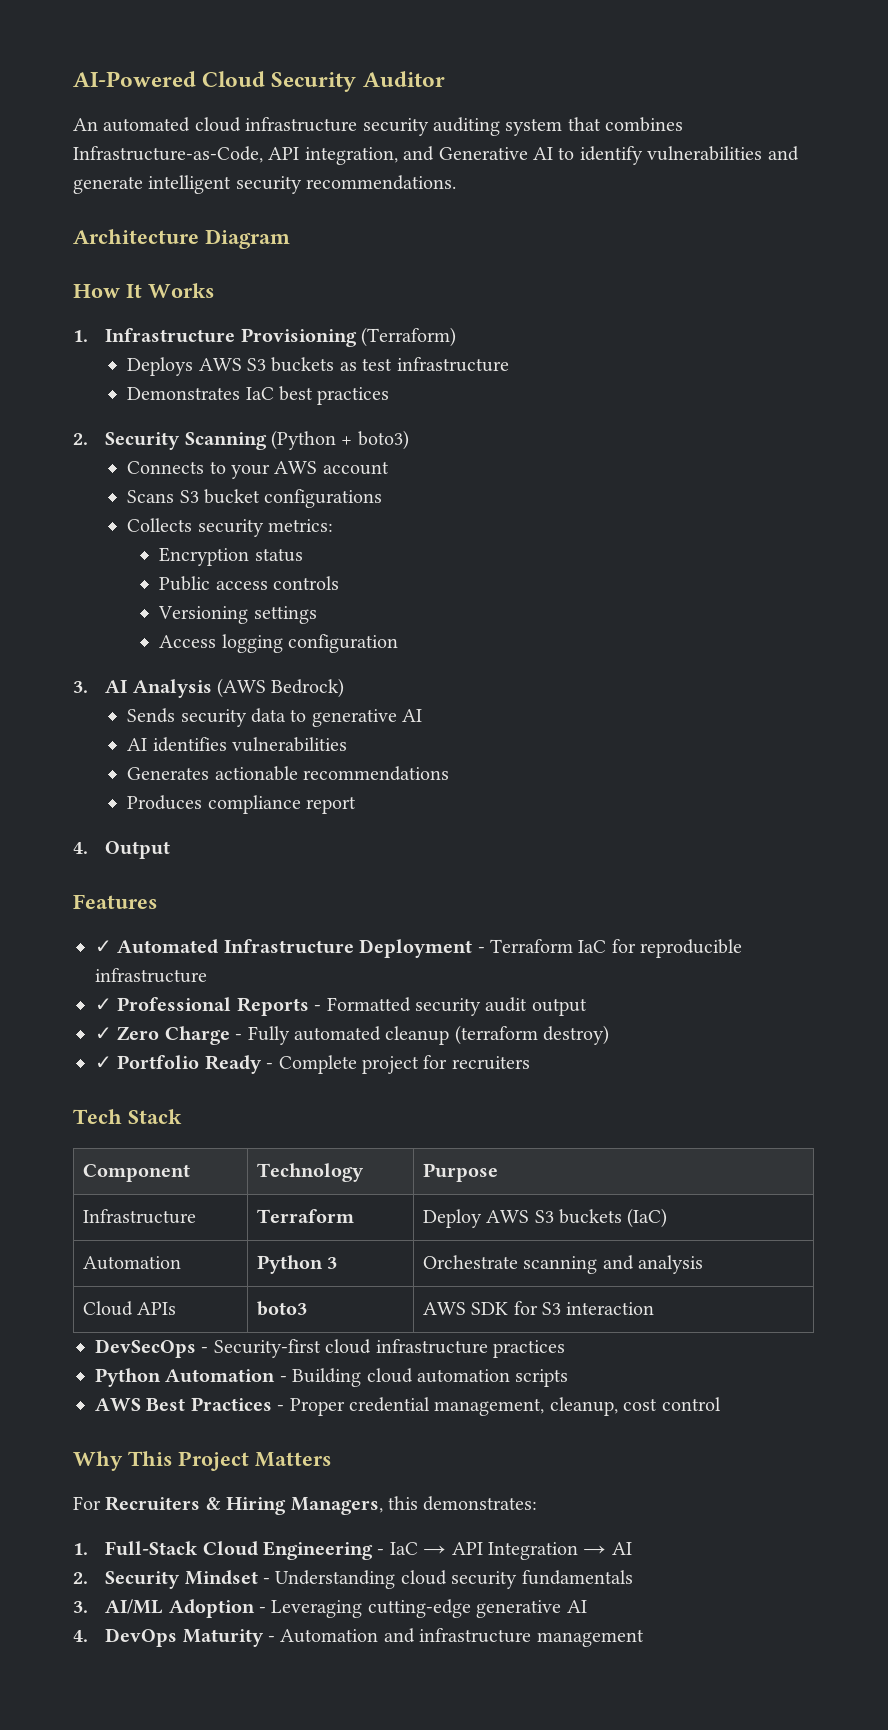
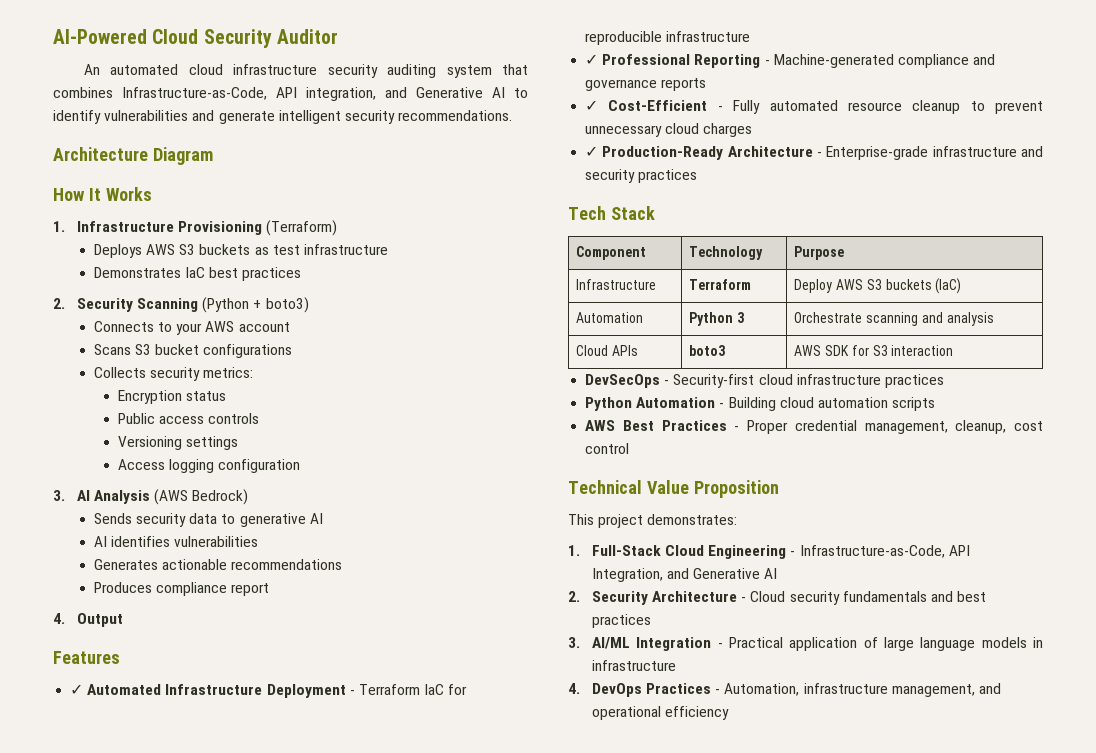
[236,997,587,1016] [95,1026,230,1045] Reports - Formatted security audit output // ✓ Zero Charge -> [694,54,996,68] [585,78,707,91] [585,100,708,111] Reporting - Machine-generated compliance and governance reports // ✓ Cost-Efficient
[385,1025,610,1045] [95,1055,530,1074] cleanup (terraform destroy) // ✓ Portfolio Ready - Complete project for recruiters -> [847,100,1043,114] [585,123,753,137] [585,146,1043,160] [585,169,698,183] resource cleanup to prevent unnecessary cloud charges // ✓ Production-Ready Architecture - Enterprise-grade infrastructure and security practices
[73,1451,331,1471] [73,1496,418,1515] Why This Project Matters // For Recruiters & Hiring Managers, this -> [568,480,779,498] [568,514,644,528] Technical Value Proposition // This project
[389,1542,607,1560] IaC → API Integration → -> [799,545,970,558] [591,568,761,582] Infrastructure-as-Code, API Integration, and Generative
[184,1570,447,1589] Mindset - Understanding cloud -> [652,591,786,602] Architecture - Cloud
(633, 1577) none -> [930,591,987,602] [591,614,651,628] and best practices
[168,1599,587,1618] [73,1628,644,1647] Adoption - Leveraging cutting-edge generative AI // 4. DevOps Maturity - Automation and infrastructure management -> [636,637,1043,651] [591,660,676,671] [568,683,1001,697] [591,706,730,720] Integration - Practical application of large language models in infrastructure // 4. DevOps Practices - Automation, infrastructure management, and operational efficiency

